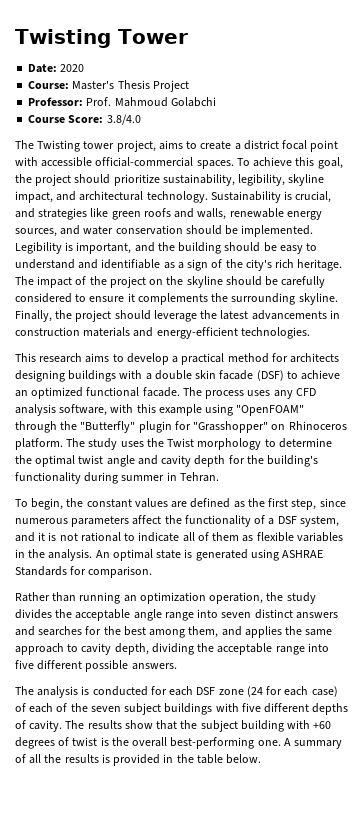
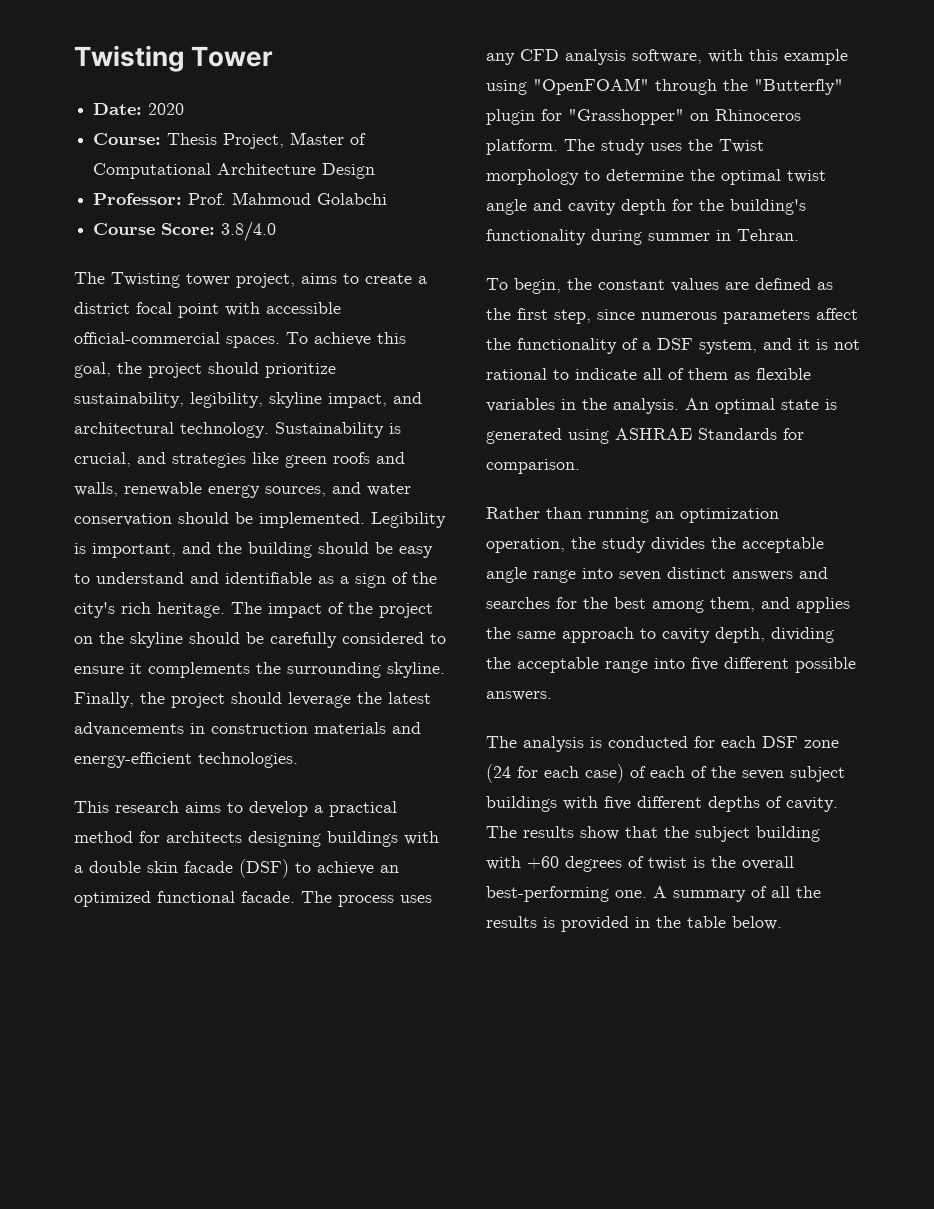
[72,80,189,92] Master's Thesis Project -> [167,132,367,149] [93,163,376,179] Thesis Project, Master of Computational Architecture Design

